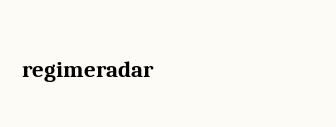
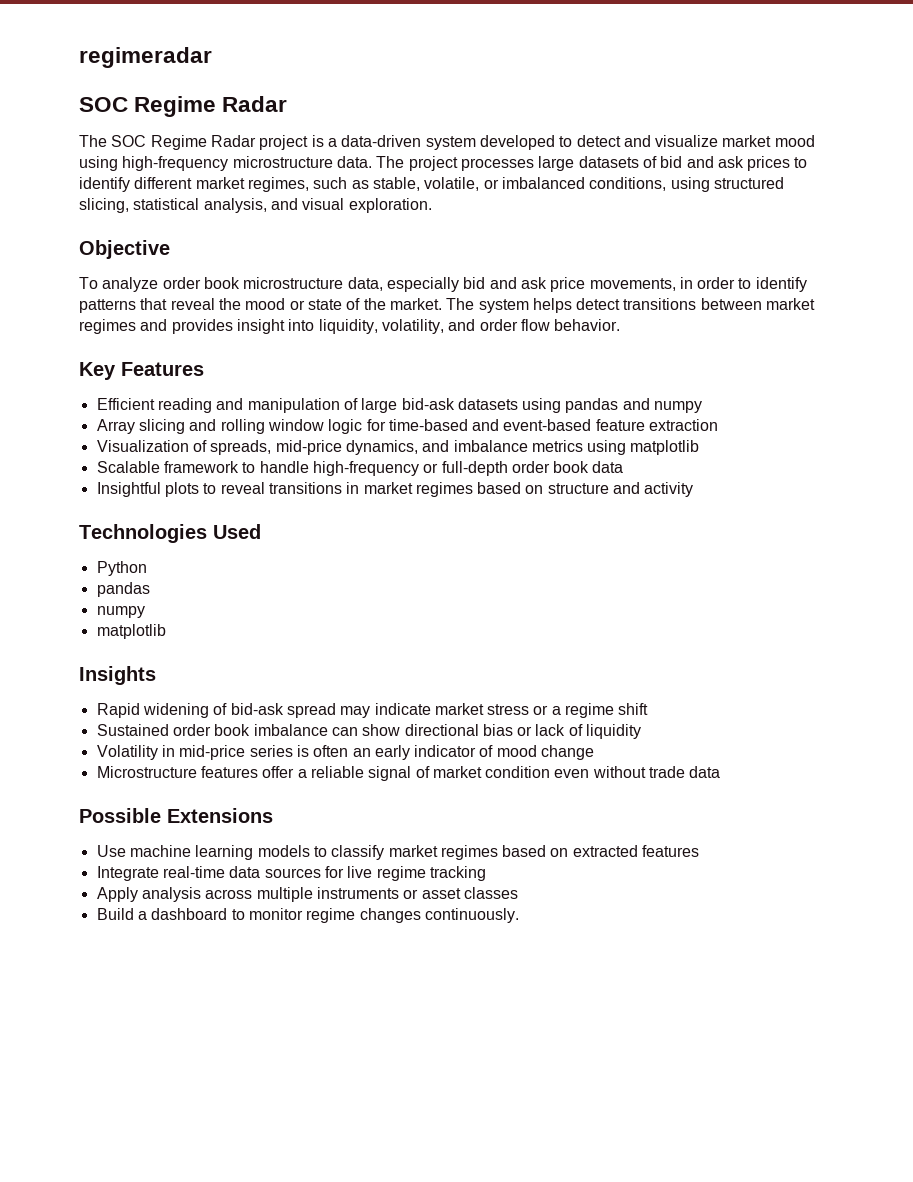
(154, 71) none -> [79,96,288,117] [79,135,815,150] [79,156,808,171] [79,177,784,192] [79,198,432,213] [79,240,170,259] [79,277,807,292] [79,298,816,313] [79,319,621,334] [79,362,204,380] [96,398,703,413] [96,419,719,434] [96,440,700,455] [96,461,624,476] [96,482,694,497] [79,524,261,543] [96,561,147,576] [96,582,150,597] [96,606,145,618] [96,624,166,639] [79,666,156,685] [96,703,649,718] [96,724,642,739] [96,745,595,760] [96,766,721,781] [79,808,273,823] [96,845,700,860] [96,866,486,881] [96,887,518,902] [96,908,519,923] // SOC Regime Radar // The SOC Regime Radar project is a data-driven system developed to detect and visualize market mood using high-frequency microstructure data. The project processes large datasets of bid and ask prices to identify different market regimes, such as stable, volatile, or imbalanced conditions, using structured slicing, statistical analysis, and visual exploration. // Objective // To analyze order book microstructure data, especially bid and ask price movements, in order to identify patterns that reveal the mood or state of the market. The system helps detect transitions between market regimes and provides insight into liquidity, volatility, and order flow behavior. // Key Features // Efficient reading and manipulation of large bid-ask datasets using pandas and numpy // Array slicing and rolling window logic for time-based and event-based feature extraction // Visualization of spreads, mid-price dynamics, and imbalance metrics using matplotlib // Scalable framework to handle high-frequency or full-depth order book data // Insightful plots to reveal transitions in market regimes based on structure and activity // Technologies Used // Python // pandas // numpy // matplotlib // Insights // Rapid widening of bid-ask spread may indicate market stress or a regime shift // Sustained order book imbalance can show directional bias or lack of liquidity // Volatility in mid-price series is often an early indicator of mood change // Microstructure features offer a reliable signal of market condition even without trade data // Possible Extensions // Use machine learning models to classify market regimes based on extracted features // Integrate real-time data sources for live regime tracking // Apply analysis across multiple instruments or asset classes // Build a dashboard to monitor regime changes continuously.

